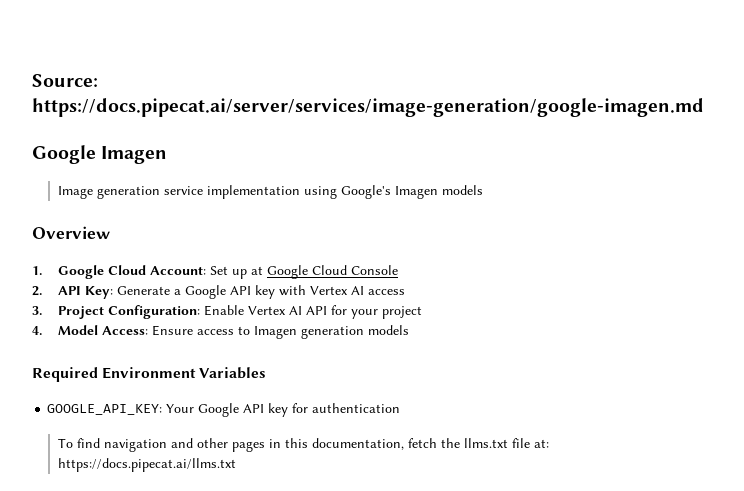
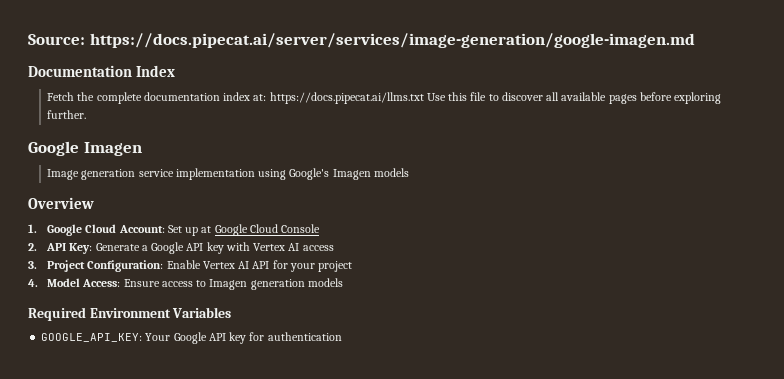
(704, 107) none -> [28,65,176,77] [47,92,722,104] [47,110,87,119] // Documentation Index // Fetch the complete documentation index at: https://docs.pipecat.ai/llms.txt Use this file to discover all available pages before exploring further.
[57,438,549,452] [57,458,236,472] // To find navigation and other pages in this documentation, fetch the llms.txt file at: https://docs.pipecat.ai/llms.txt -> (342, 336) none

